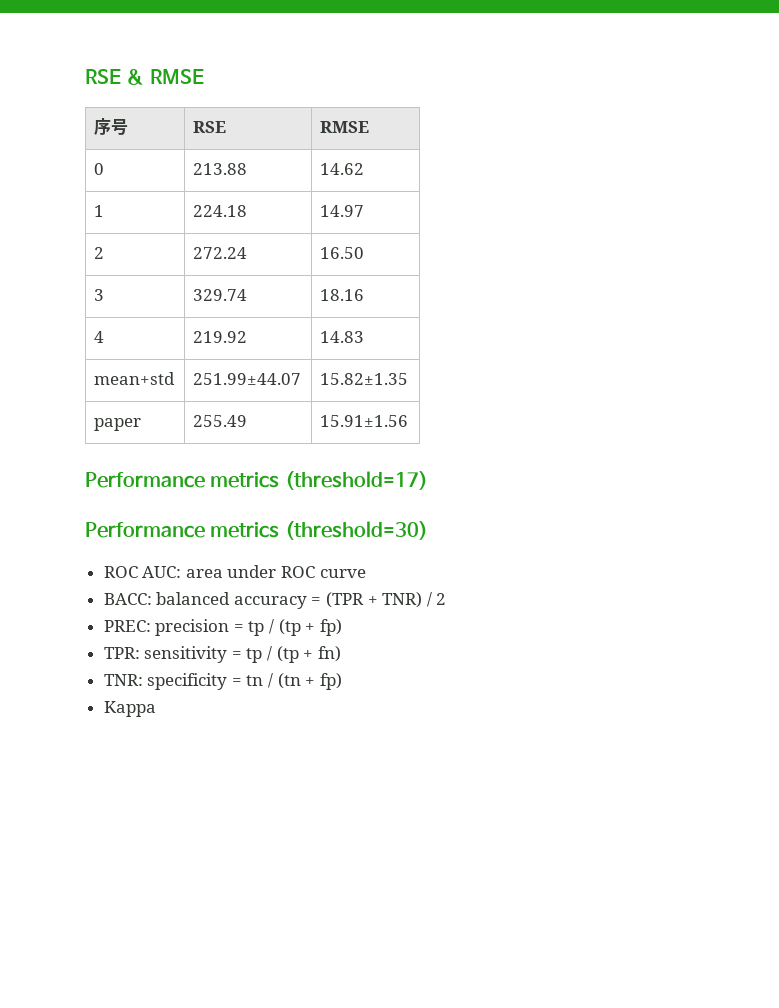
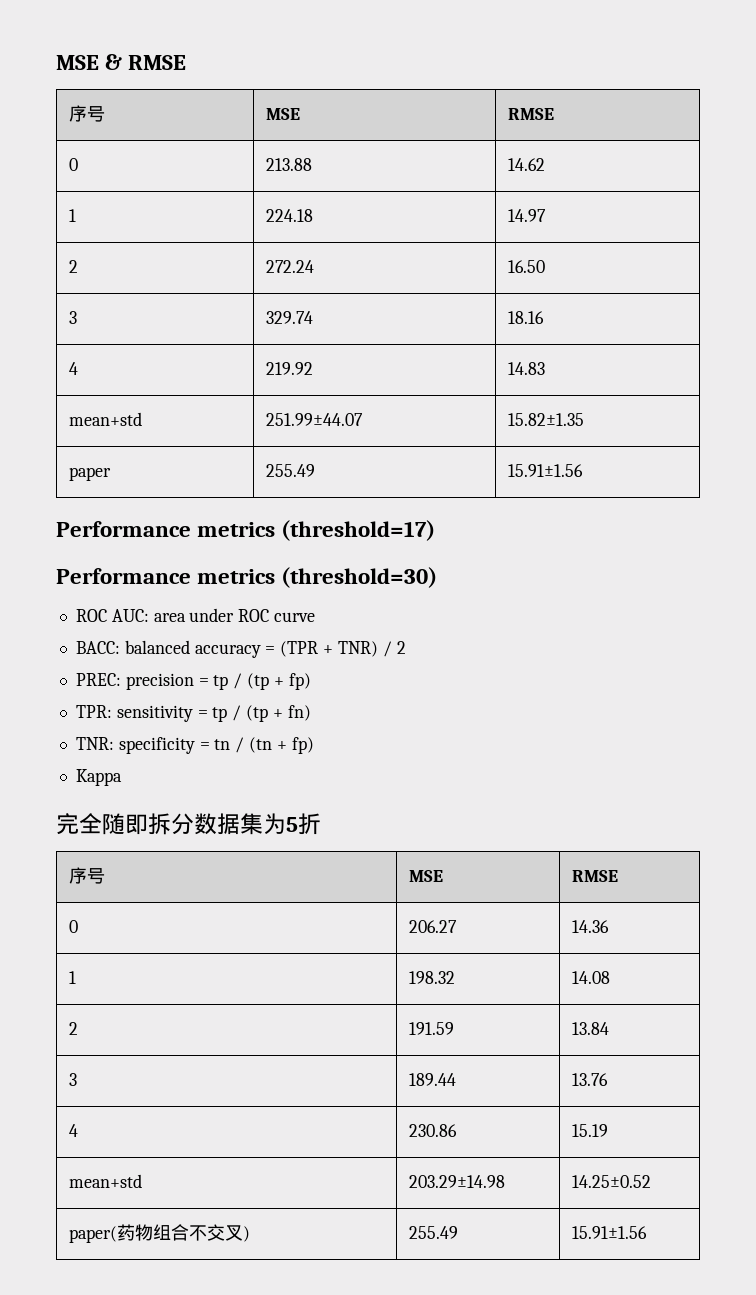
[85,69,121,84] RSE -> [56,55,99,70] MSE
[193,121,227,133] RSE -> [266,108,301,120] MSE
(156, 709) none -> [56,813,321,835] [69,867,106,884] [409,870,444,882] [572,870,619,882] [69,920,79,933] [409,920,458,933] [572,920,610,933] [69,971,77,984] [409,971,456,984] [572,971,611,984] [69,1022,79,1035] [409,1022,455,1035] [572,1022,610,1035] [69,1073,78,1086] [409,1073,457,1086] [572,1073,609,1086] [69,1124,79,1137] [409,1124,458,1137] [572,1124,609,1137] [69,1174,143,1188] [409,1175,506,1188] [572,1175,652,1188] [69,1224,251,1243] [409,1226,459,1239] [572,1226,648,1239] // 完全随即拆分数据集为5折 // 序号 | MSE | RMSE // 0 | 206.27 | 14.36 // 1 | 198.32 | 14.08 // 2 | 191.59 | 13.84 // 3 | 189.44 | 13.76 // 4 | 230.86 | 15.19 // mean+std | 203.29±14.98 | 14.25±0.52 // paper(药物组合不交叉) | 255.49 | 15.91±1.56

